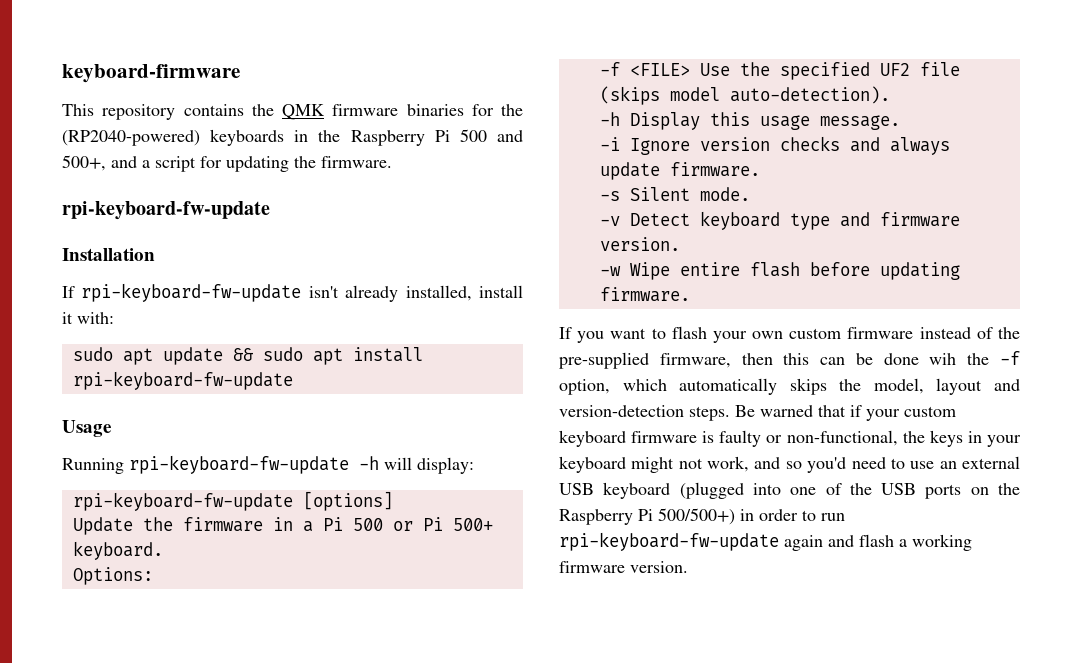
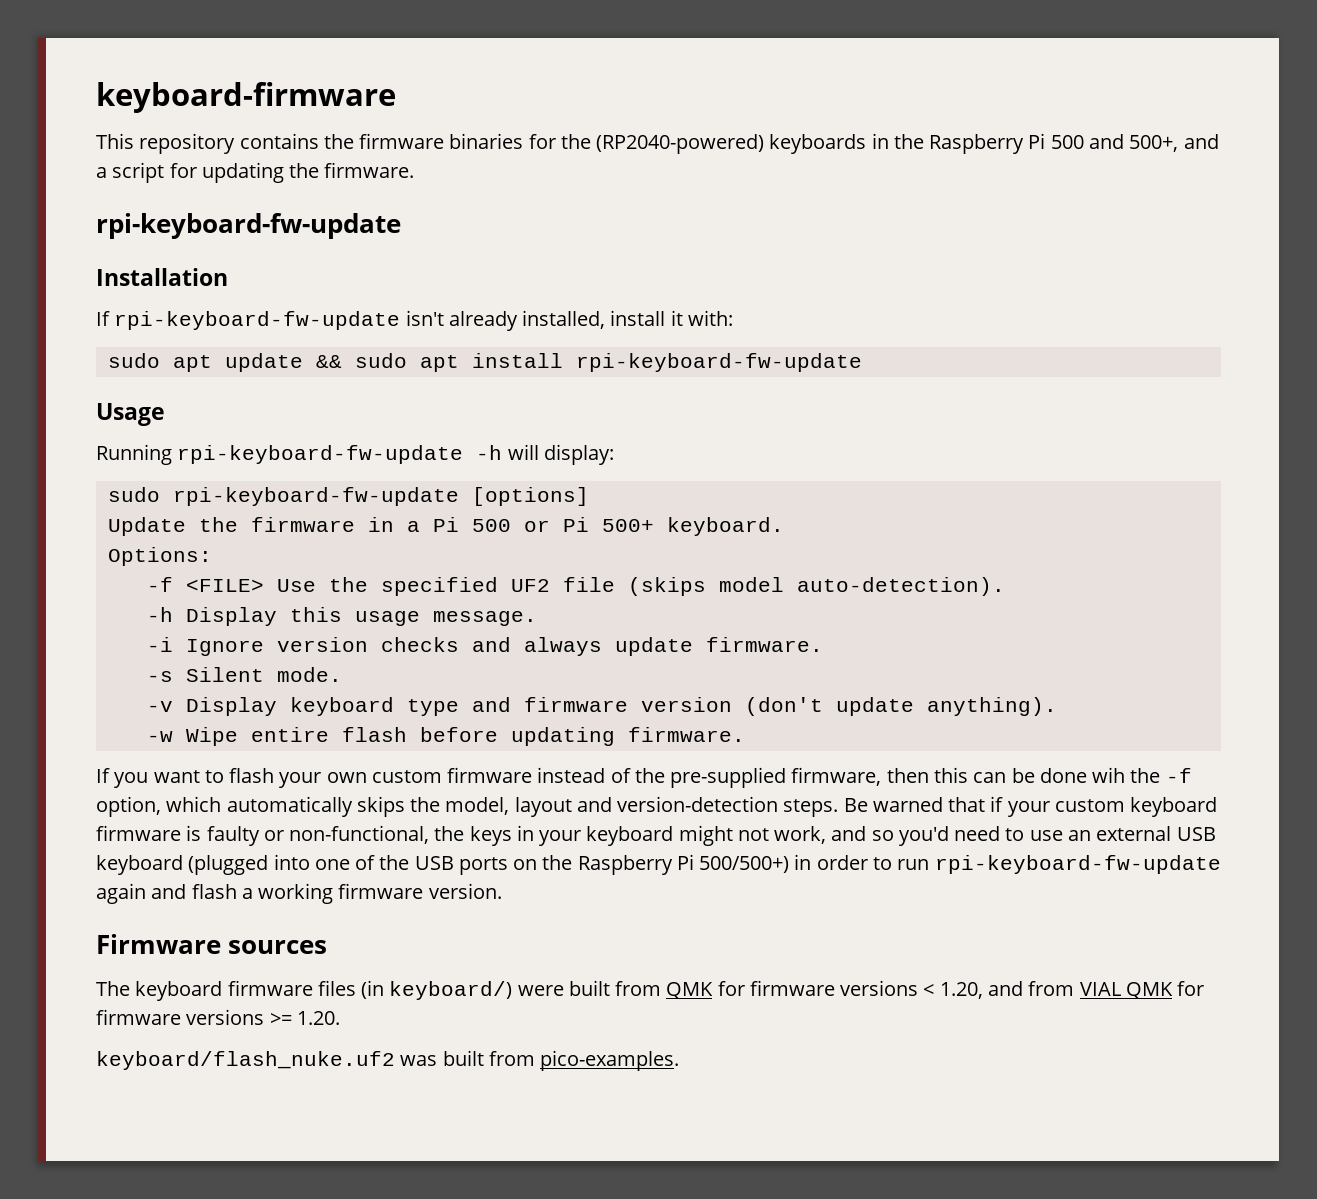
[282,104,325,120] QMK -> (354, 141) none
(474, 465) none -> [107,487,160,502] sudo
[629,213,690,226] Detect -> [185,697,277,716] Display
[599,237,680,251] version. -> [640,697,1057,716] version (don't update anything).
(688, 567) none -> [96,934,328,954] [96,980,1205,1001] [96,1009,340,1025] [96,1050,680,1071] // Firmware sources // The keyboard firmware files (in keyboard/) were built from QMK for firmware versions < 1.20, and from VIAL QMK for firmware versions >= 1.20. // keyboard/flash_nuke.uf2 was built from pico-examples.

